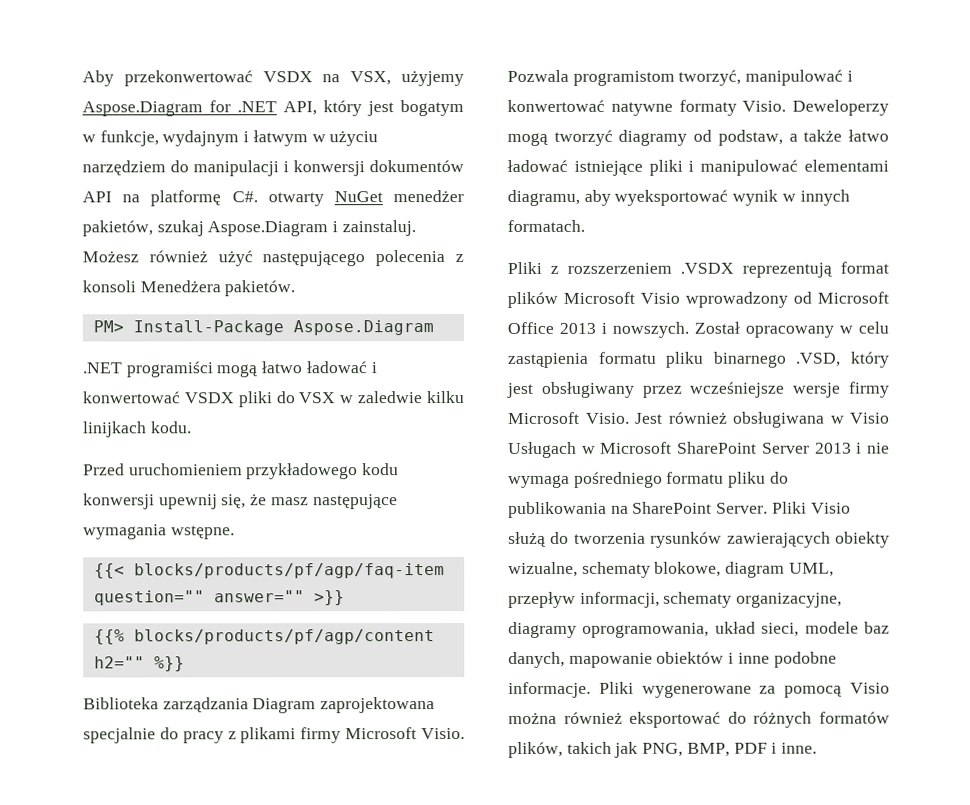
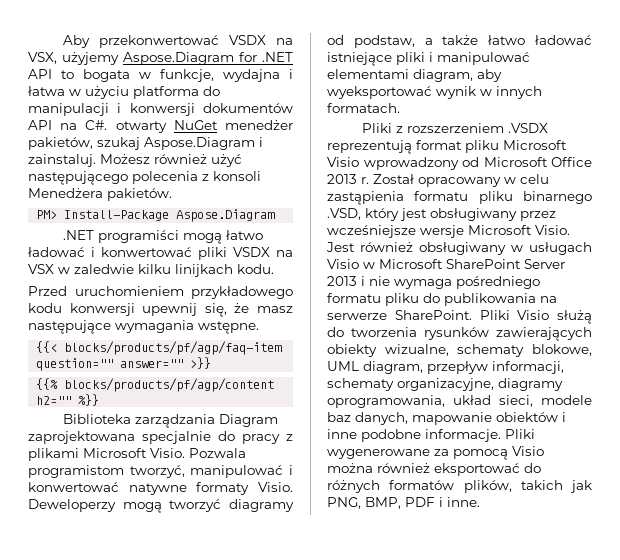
[283,100,464,117] [82,130,308,147] API, który jest bogatym w funkcje, wydajnym i łatwym -> [28,69,293,82] [28,86,65,96] API to bogata w funkcje, wydajna i łatwa
[82,160,166,176] narzędziem -> [133,86,199,99] platforma
[150,190,222,207] platformę -> (78, 126) none
[183,391,296,408] VSDX pliki do -> [198,247,293,260] pliki VSDX na
[300,727,342,744] firmy -> (79, 454) none
[507,189,580,206] diagramu, -> [413,69,473,82] diagram,
[507,291,558,308] plików -> [465,140,499,153] pliku
[601,321,689,338] i nowszych. -> [361,177,369,184] r.
[848,381,889,398] firmy -> (464, 231) none
[733,411,890,428] [508,441,577,458] obsługiwana w Visio Usługach -> [419,242,592,255] [327,259,359,269] obsługiwany w usługach Visio
[632,501,769,514] SharePoint Server. -> [327,310,472,320] serwerze SharePoint.
[725,561,834,578] diagram UML, -> [327,361,423,374] UML diagram,

